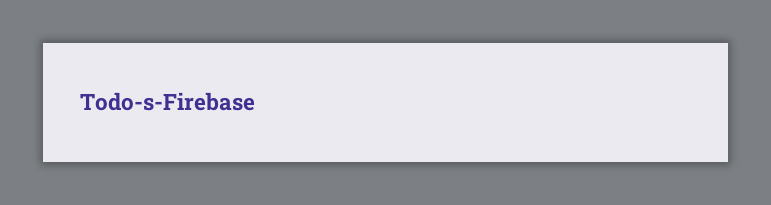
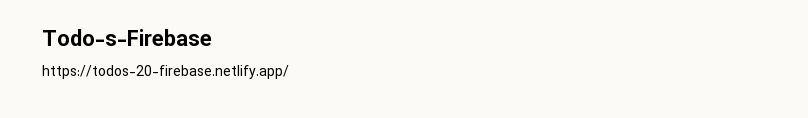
(255, 101) none -> [42,65,289,79] // https://todos-20-firebase.netlify.app/

